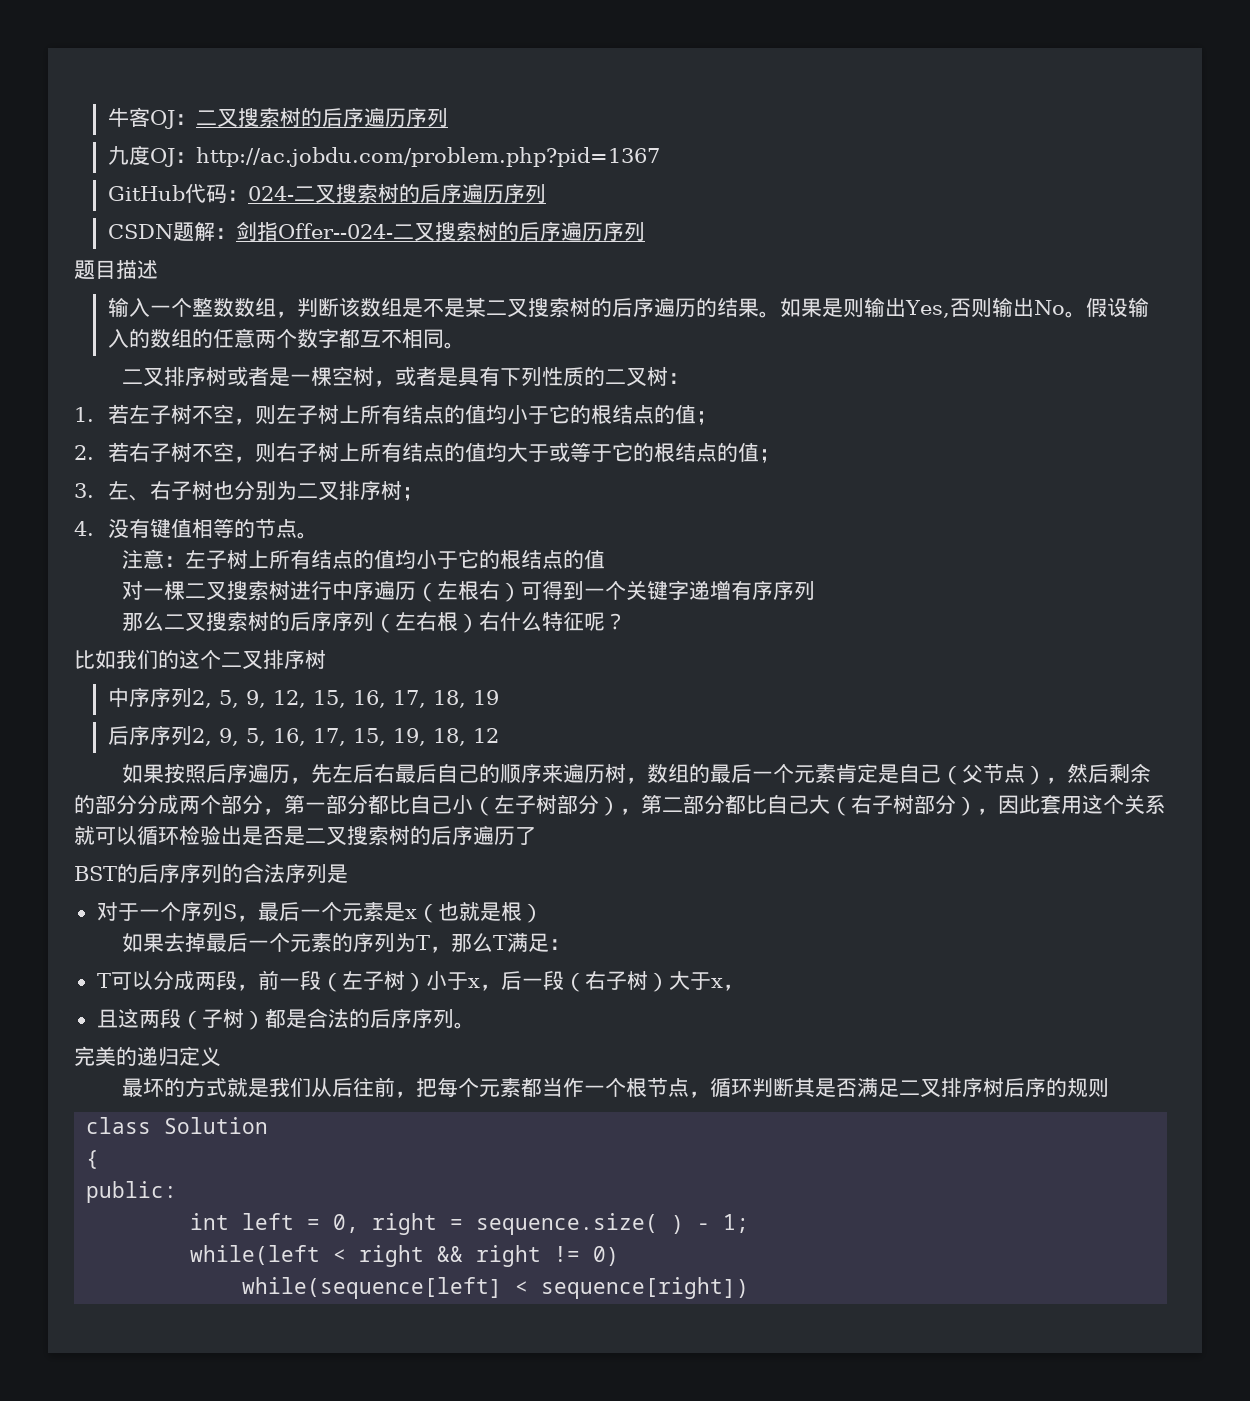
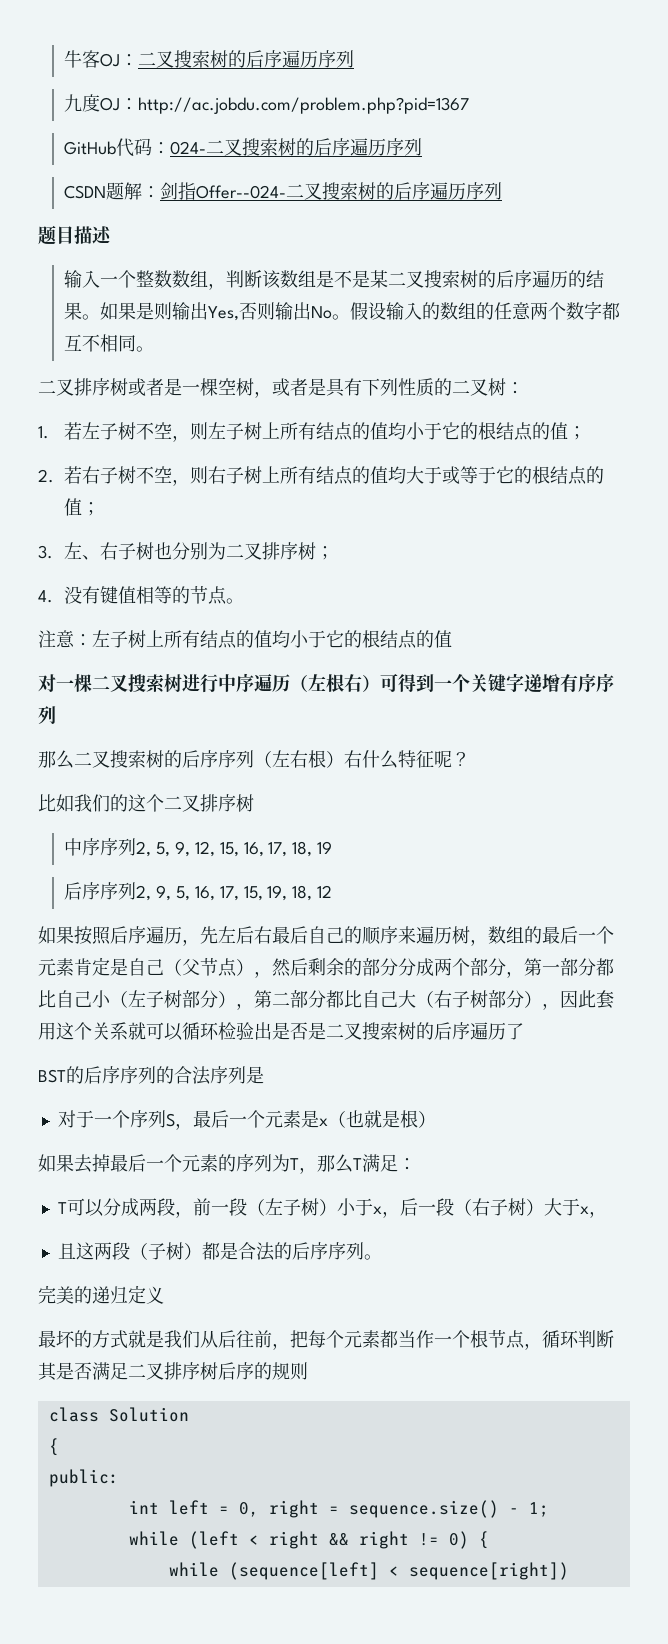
[476,1213,685,1235] sequence.size( ) -> [348,1500,499,1518] sequence.size()
[190,1245,321,1265] while(left -> [128,1531,239,1549] while (left
[242,1277,503,1299] // while(sequence[left] -> [478,1531,489,1549] [168,1562,379,1580] { // while (sequence[left]

